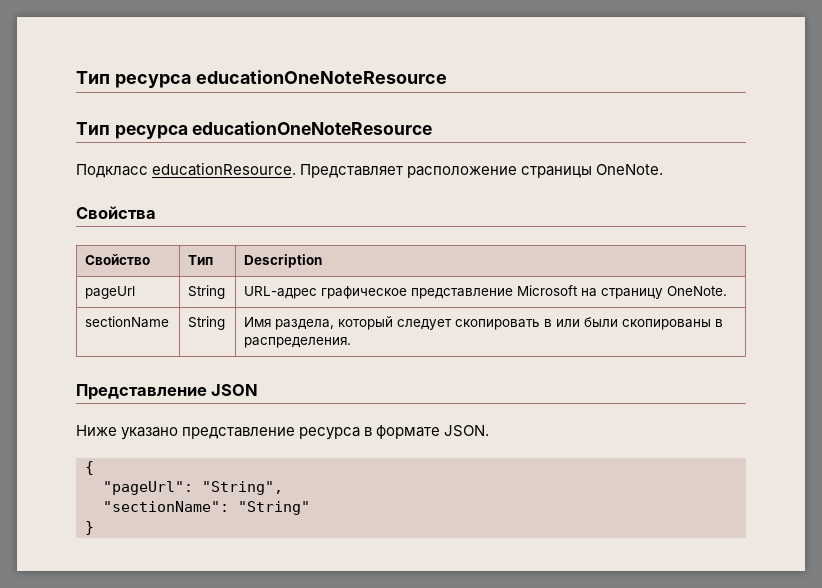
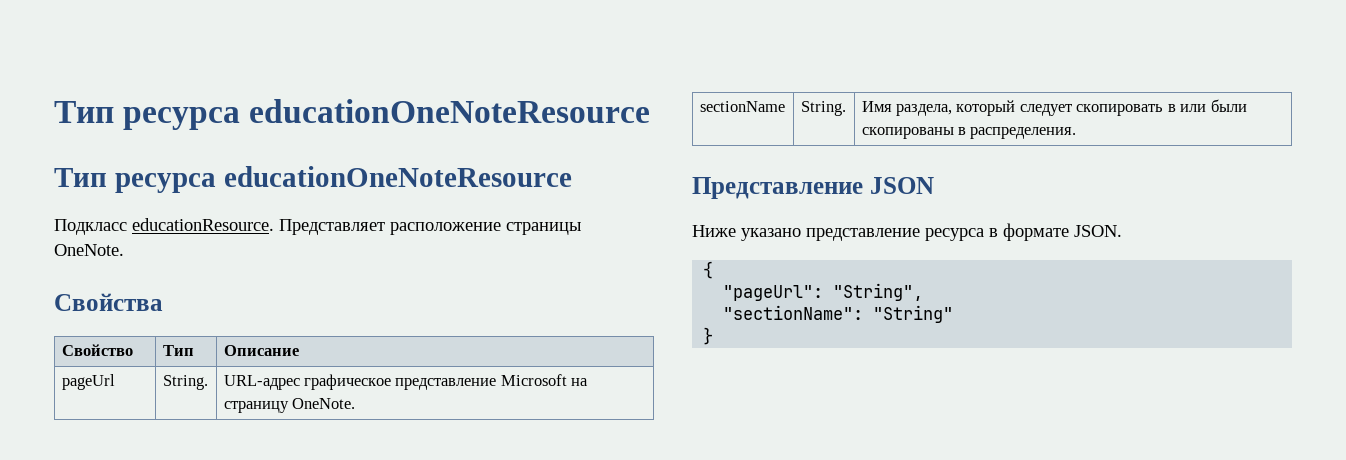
[244,254,323,268] Description -> [223,345,299,356] Описание
[188,285,226,299] String -> [162,375,208,390] String.
[188,316,226,330] String -> [800,101,846,116] String.

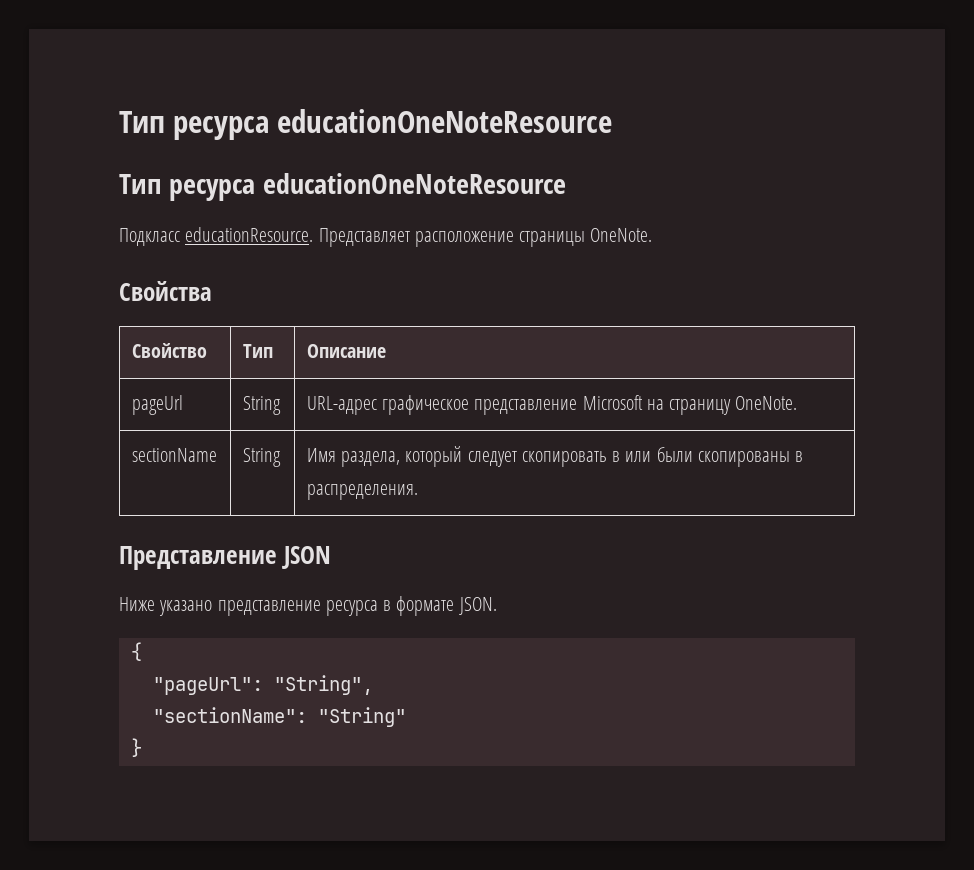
[162,375,208,390] String. -> [242,396,281,415] String
[800,101,846,116] String. -> [242,448,281,467] String

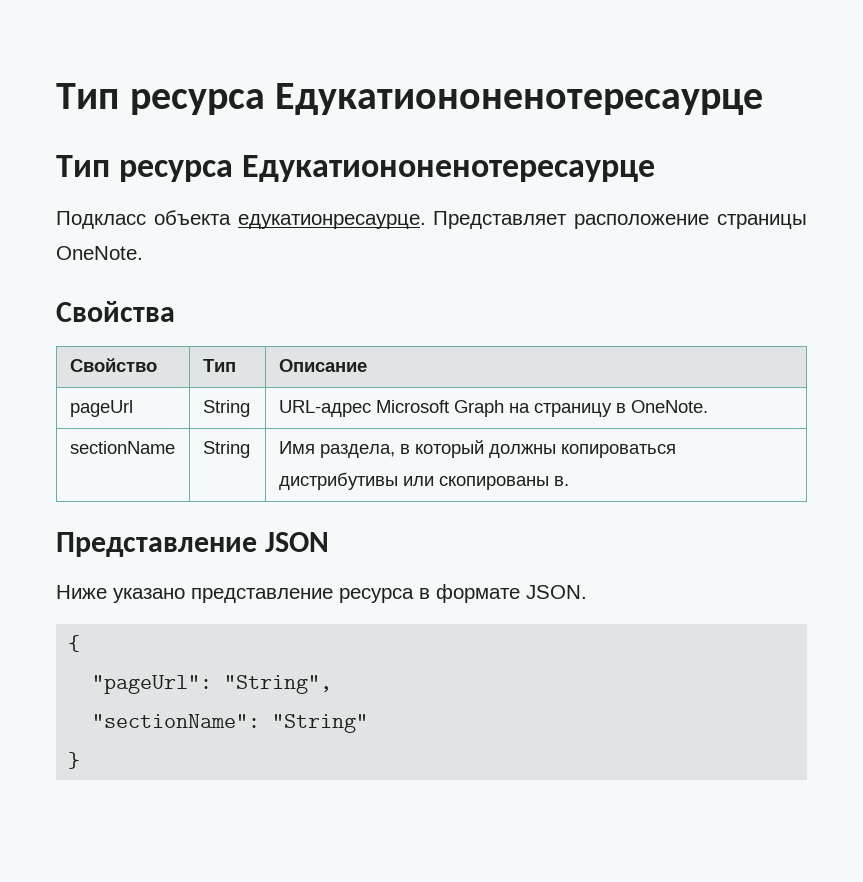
[119,109,613,140] [119,173,566,201] Тип ресурса educationOneNoteResource // Тип ресурса educationOneNoteResource -> [56,83,764,115] [56,155,656,182] Тип ресурса Едукатиононенотересаурце // Тип ресурса Едукатиононенотересаурце
[185,227,314,242] educationResource. -> [153,210,426,229] объекта едукатионресаурце.
[382,395,643,415] графическое представление Microsoft -> [375,400,504,417] Microsoft Graph
(732, 407) none -> [615,403,626,413] в
[405,446,804,467] [306,484,418,500] который следует скопировать в или были скопированы в распределения. -> [399,440,676,458] [278,472,569,490] в который должны копироваться дистрибутивы или скопированы в.

